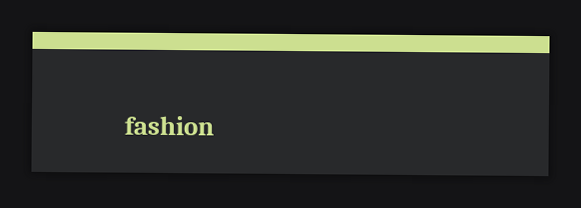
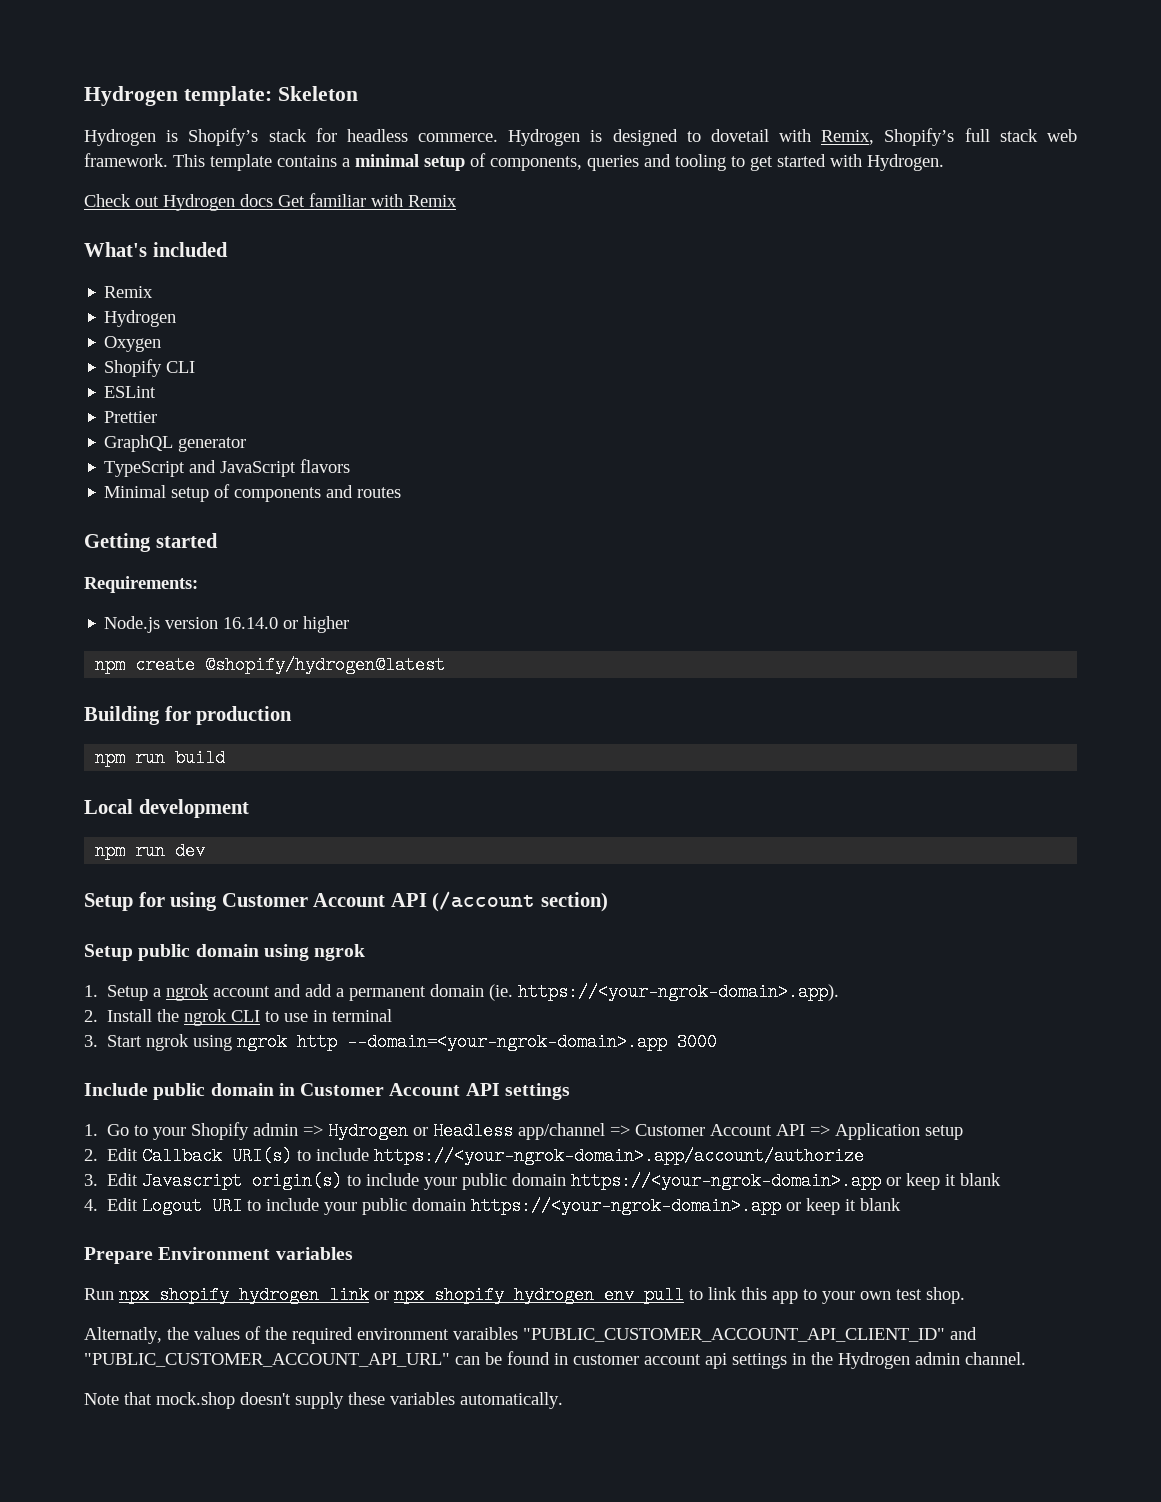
[124,115,214,136] fashion -> [84,86,358,106] [84,128,1077,146] [84,153,944,171] [84,193,457,211] [84,242,228,257] [104,286,154,298] [104,310,177,327] [104,336,162,352] [104,359,196,377] [104,386,157,398] [104,411,158,423] [104,435,247,452] [104,459,351,477] [104,484,402,502] [84,533,218,552] [84,576,198,593] [104,616,350,633] [95,656,446,674] [84,706,293,725] [95,749,226,767] [84,799,249,818] [95,842,206,860] [84,891,608,912] [84,944,366,961] [84,983,840,1001] [84,1009,393,1026] [84,1033,718,1051] [84,1083,570,1100] [84,1122,964,1140] [84,1147,865,1165] [84,1172,1002,1190] [84,1197,902,1215] [84,1247,353,1264] [84,1286,965,1304] [84,1326,977,1344] [84,1351,1026,1369] [84,1392,563,1409] Hydrogen template: Skeleton // Hydrogen is Shopify’s stack for headless commerce. Hydrogen is designed to dovetail with Remix, Shopify’s full stack web framework. This template contains a minimal setup of components, queries and tooling to get started with Hydrogen. // Check out Hydrogen docs Get familiar with Remix // What's included // Remix // Hydrogen // Oxygen // Shopify CLI // ESLint // Prettier // GraphQL generator // TypeScript and JavaScript flavors // Minimal setup of components and routes // Getting started // Requirements: // Node.js version 16.14.0 or higher // npm create @shopify/hydrogen@latest // Building for production // npm run build // Local development // npm run dev // Setup for using Customer Account API (/account section) // Setup public domain using ngrok // 1. Setup a ngrok account and add a permanent domain (ie. https://<your-ngrok-domain>.app). // 2. Install the ngrok CLI to use in terminal // 3. Start ngrok using ngrok http --domain=<your-ngrok-domain>.app 3000 // Include public domain in Customer Account API settings // 1. Go to your Shopify admin => Hydrogen or Headless app/channel => Customer Account API => Application setup // 2. Edit Callback URI(s) to include https://<your-ngrok-domain>.app/account/authorize // 3. Edit Javascript origin(s) to include your public domain https://<your-ngrok-domain>.app or keep it blank // 4. Edit Logout URI to include your public domain https://<your-ngrok-domain>.app or keep it blank // Prepare Environment variables // Run npx shopify hydrogen link or npx shopify hydrogen env pull to link this app to your own test shop. // Alternatly, the values of the required environment varaibles "PUBLIC_CUSTOMER_ACCOUNT_API_CLIENT_ID" and "PUBLIC_CUSTOMER_ACCOUNT_API_URL" can be found in customer account api settings in the Hydrogen admin channel. // Note that mock.shop doesn't supply these variables automatically.

